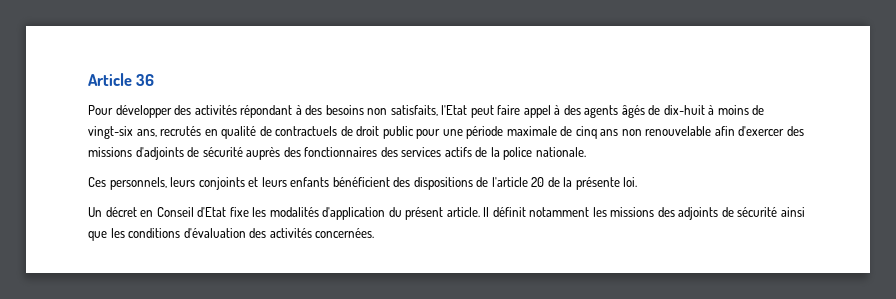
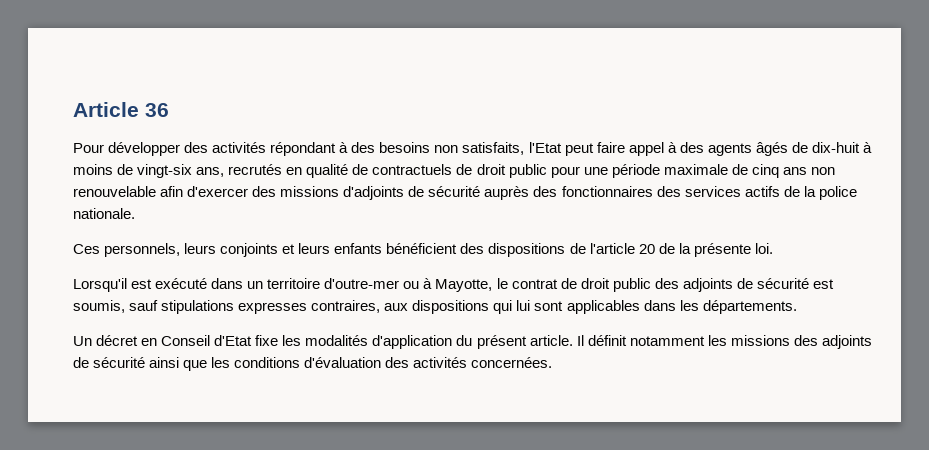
(638, 182) none -> [73,278,834,292] [73,300,797,314] // Lorsqu'il est exécuté dans un territoire d'outre-mer ou à Mayotte, le contrat de droit public des adjoints de sécurité est soumis, sauf stipulations expresses contraires, aux dispositions qui lui sont applicables dans les départements.

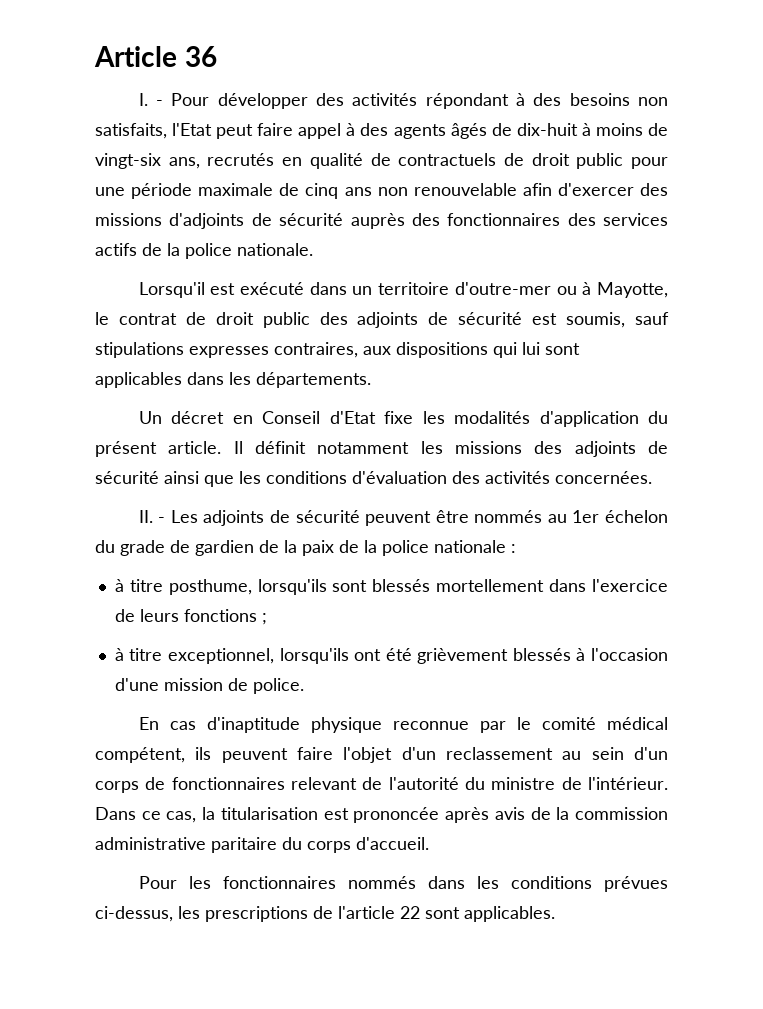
(169, 110) none -> [138,93,163,106] I. -
[73,243,773,257] // Ces personnels, leurs conjoints et leurs enfants bénéficient des dispositions de l'article 20 de la présente loi. -> (313, 249) none
(553, 362) none -> [138,510,669,526] [95,540,516,556] [114,579,668,595] [114,609,267,625] [114,648,668,664] [114,678,304,694] [138,717,668,733] [95,747,668,763] [95,777,668,793] [95,807,669,823] [95,837,429,853] [138,876,668,892] [95,906,555,922] // II. - Les adjoints de sécurité peuvent être nommés au 1er échelon du grade de gardien de la paix de la police nationale : // à titre posthume, lorsqu'ils sont blessés mortellement dans l'exercice de leurs fonctions ; // à titre exceptionnel, lorsqu'ils ont été grièvement blessés à l'occasion d'une mission de police. // En cas d'inaptitude physique reconnue par le comité médical compétent, ils peuvent faire l'objet d'un reclassement au sein d'un corps de fonctionnaires relevant de l'autorité du ministre de l'intérieur. Dans ce cas, la titularisation est prononcée après avis de la commission administrative paritaire du corps d'accueil. // Pour les fonctionnaires nommés dans les conditions prévues ci-dessus, les prescriptions de l'article 22 sont applicables.

